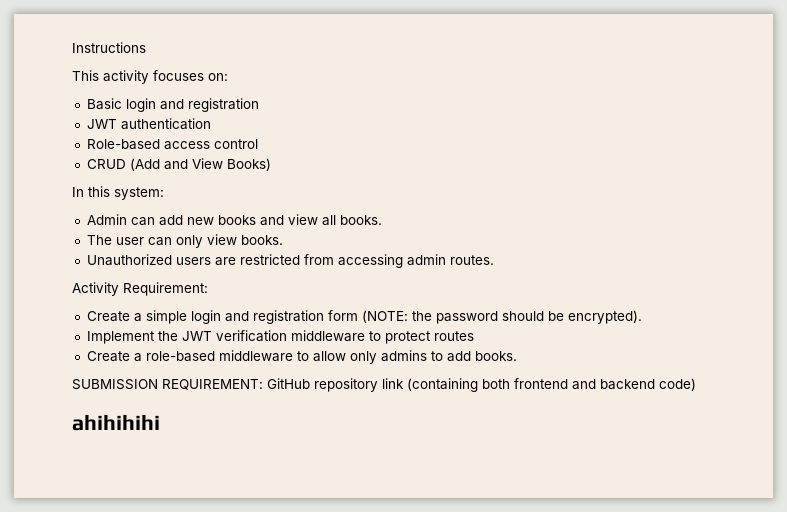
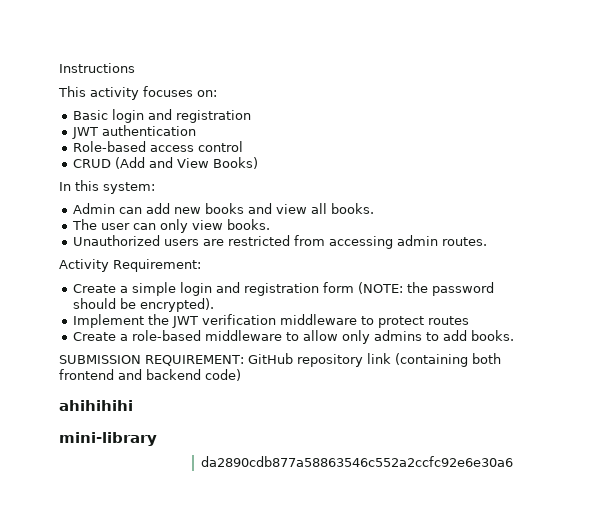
(160, 422) none -> [59,432,157,446] [200,456,513,467] // mini-library // da2890cdb877a58863546c552a2ccfc92e6e30a6

